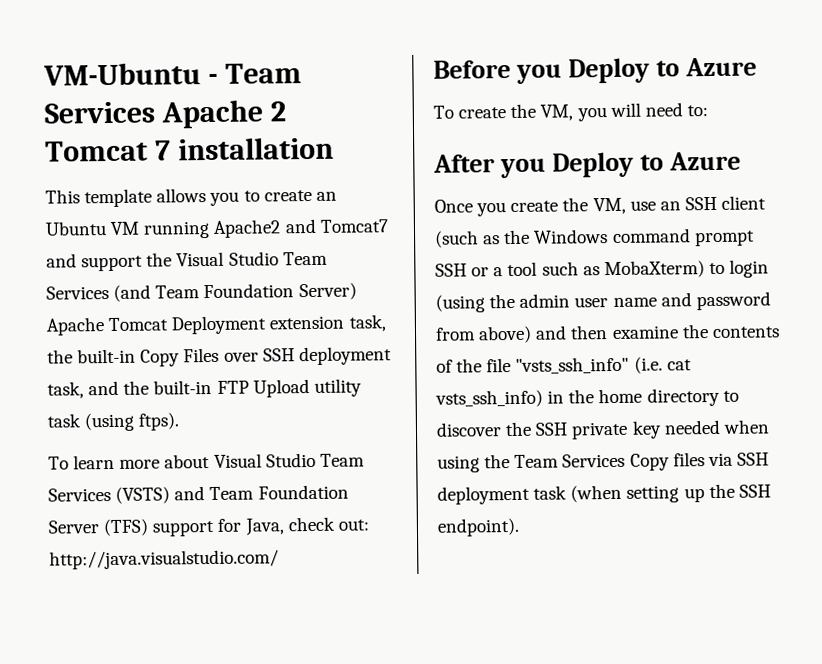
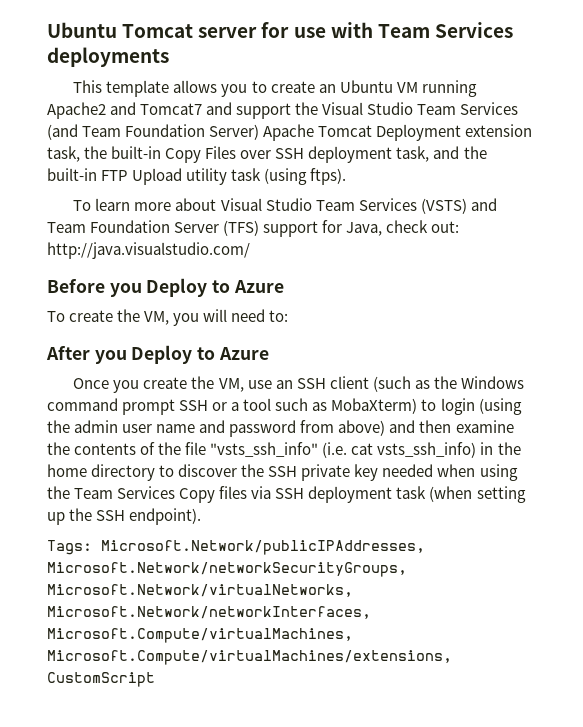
[43,62,302,86] [44,99,286,129] [45,136,334,162] VM-Ubuntu - Team Services Apache 2 Tomcat 7 installation -> [47,22,513,38] [47,47,169,67] Ubuntu Tomcat server for use with Team Services deployments
(520, 527) none -> [47,540,425,555] [47,562,407,577] [47,584,353,597] [47,606,371,619] [47,628,353,643] [47,650,452,665] [47,672,155,687] // Tags: Microsoft.Network/publicIPAddresses, Microsoft.Network/networkSecurityGroups, Microsoft.Network/virtualNetworks, Microsoft.Network/networkInterfaces, Microsoft.Compute/virtualMachines, Microsoft.Compute/virtualMachines/extensions, CustomScript

